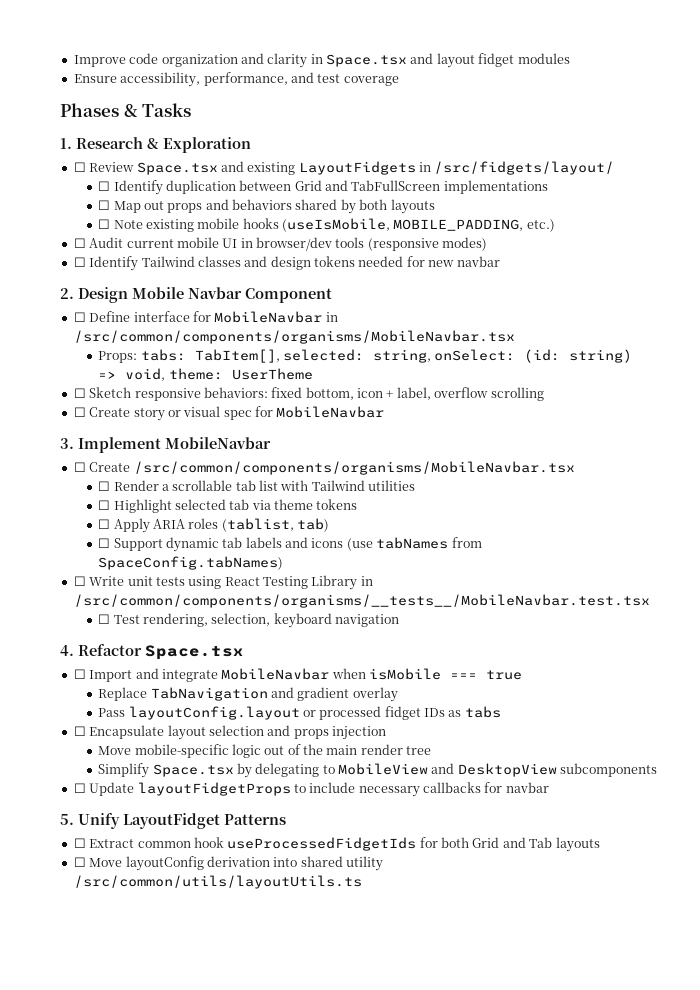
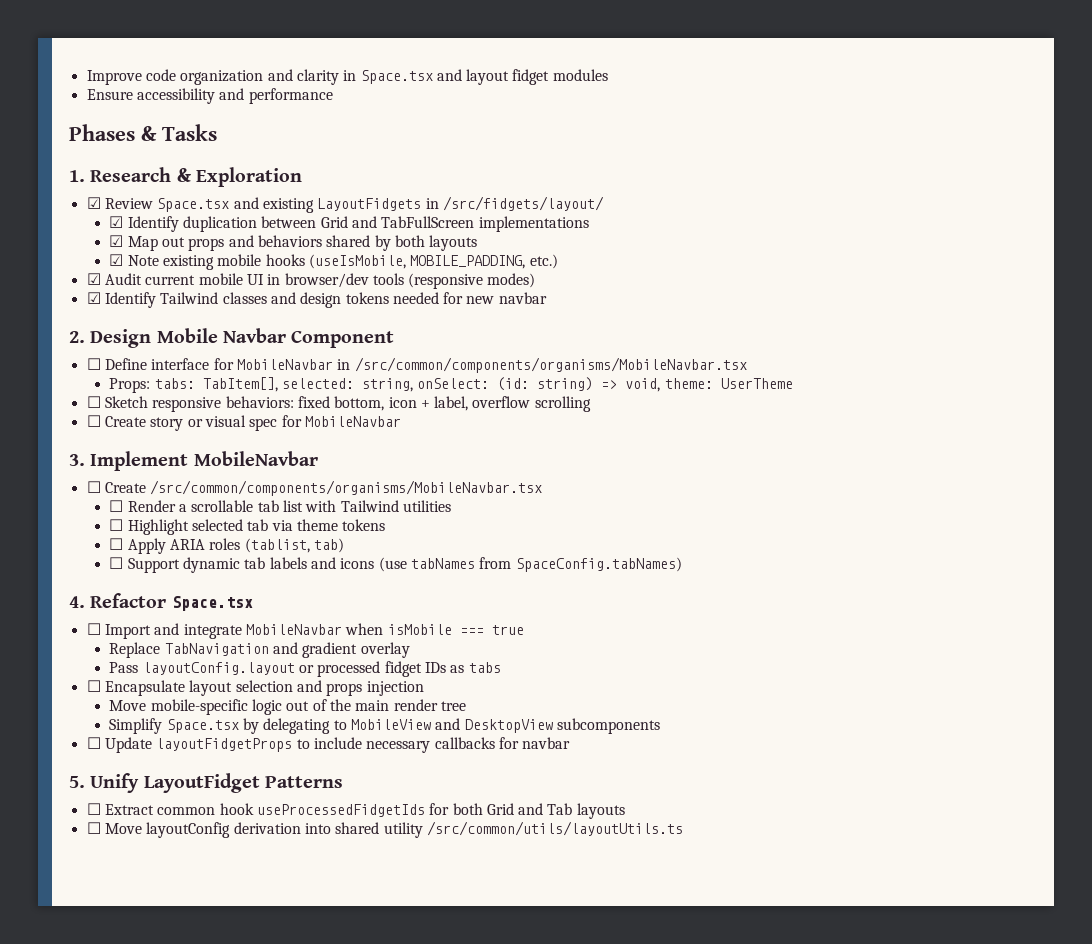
[120,72,399,87] accessibility, performance, and test coverage -> [136,88,333,104] accessibility and performance
[73,162,86,172] ☐ -> [86,197,101,209] ☑
[98,181,111,191] ☐ -> [109,216,124,228] ☑
[98,200,111,210] ☐ -> [109,235,124,247] ☑
[98,219,111,229] ☐ -> [109,254,124,266] ☑
[73,238,86,248] ☐ -> [86,273,101,285] ☑
[73,257,86,267] ☐ -> [86,292,101,304] ☑
[73,575,373,590] [73,594,650,608] [98,613,400,628] // ☐ Write unit tests using React Testing Library in /src/common/components/organisms/__tests__/MobileNavbar.test.tsx // ☐ Test rendering, selection, keyboard navigation -> (682, 564) none

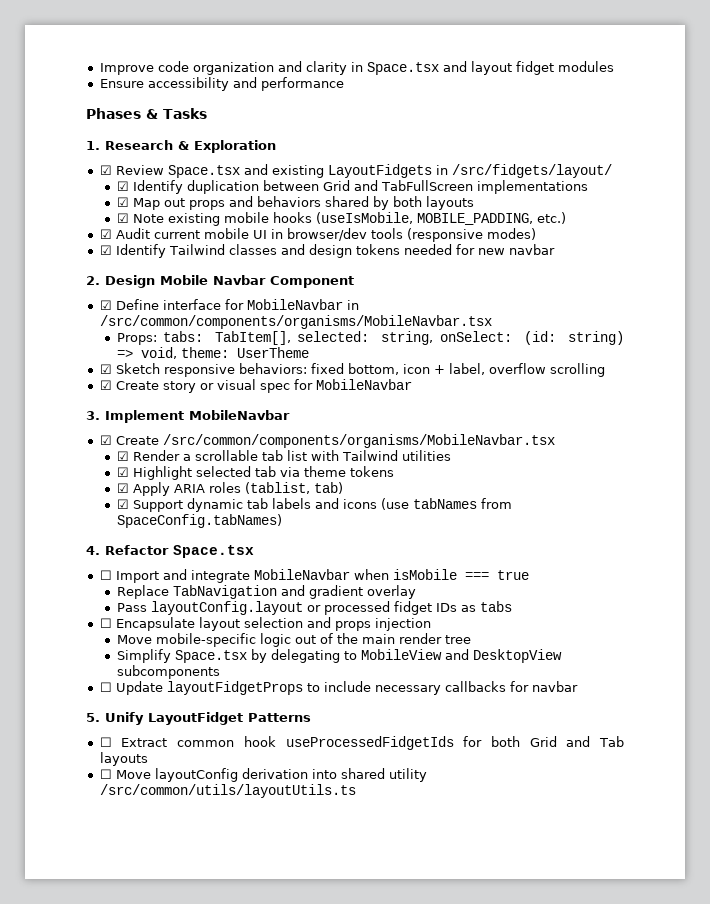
[86,358,101,370] ☐ -> [99,300,112,310] ☑
[86,396,101,408] ☐ -> [99,364,112,374] ☑
[86,415,101,427] ☐ -> [99,380,112,390] ☑
[86,481,101,493] ☐ -> [99,435,112,445] ☑
[109,500,124,512] ☐ -> [116,451,129,461] ☑
[109,519,124,531] ☐ -> [116,467,129,477] ☑
[109,538,124,550] ☐ -> [116,483,129,493] ☑
[109,557,124,569] ☐ -> [116,499,129,509] ☑

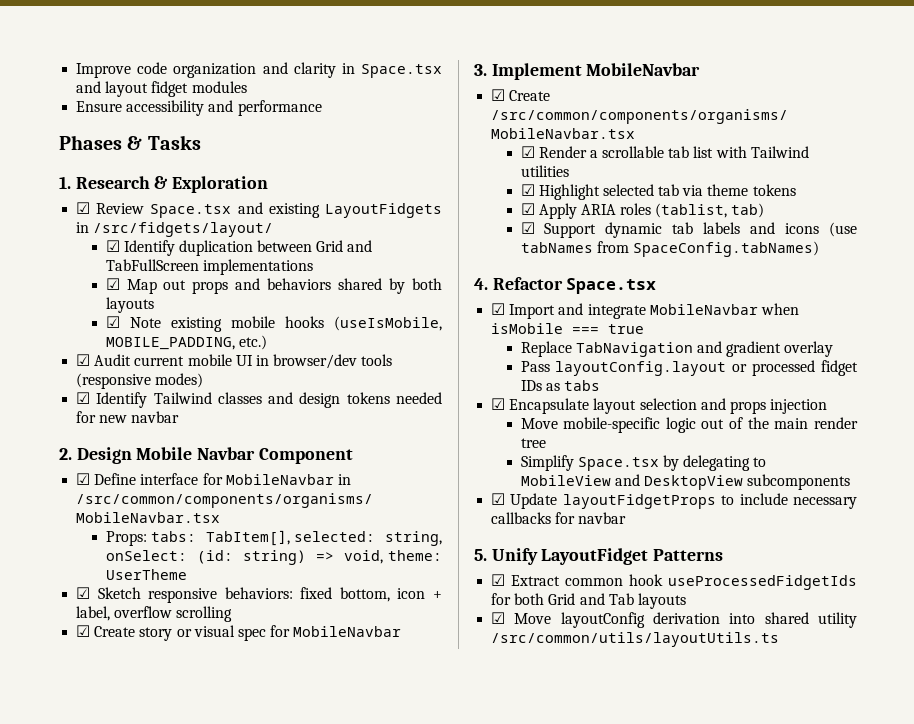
[99,570,112,580] ☐ -> [491,303,506,315] ☑
[99,618,112,628] ☐ -> [491,398,506,410] ☑
[99,682,112,692] ☐ -> [491,493,506,505] ☑
[99,737,112,747] ☐ -> [491,574,506,586] ☑
[99,769,112,779] ☐ -> [491,612,506,624] ☑

